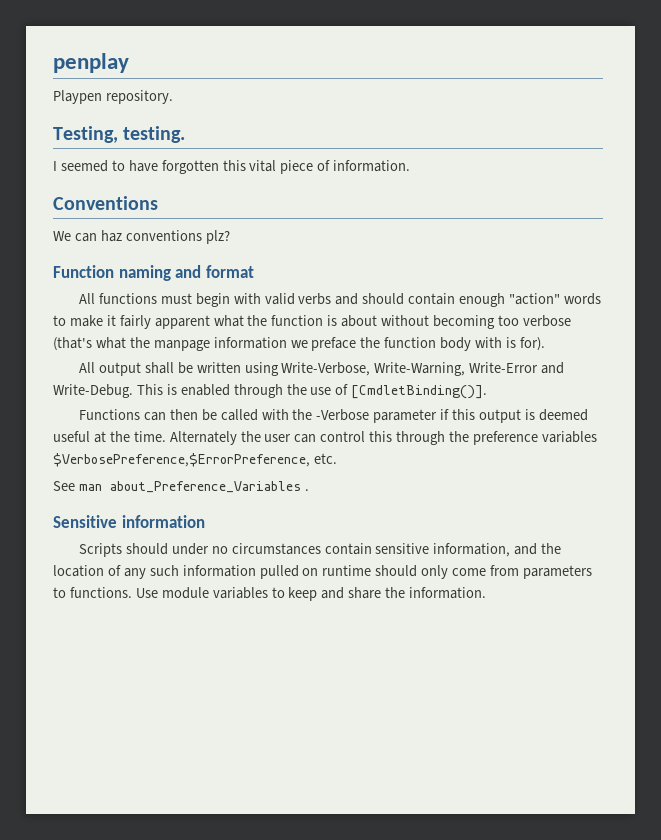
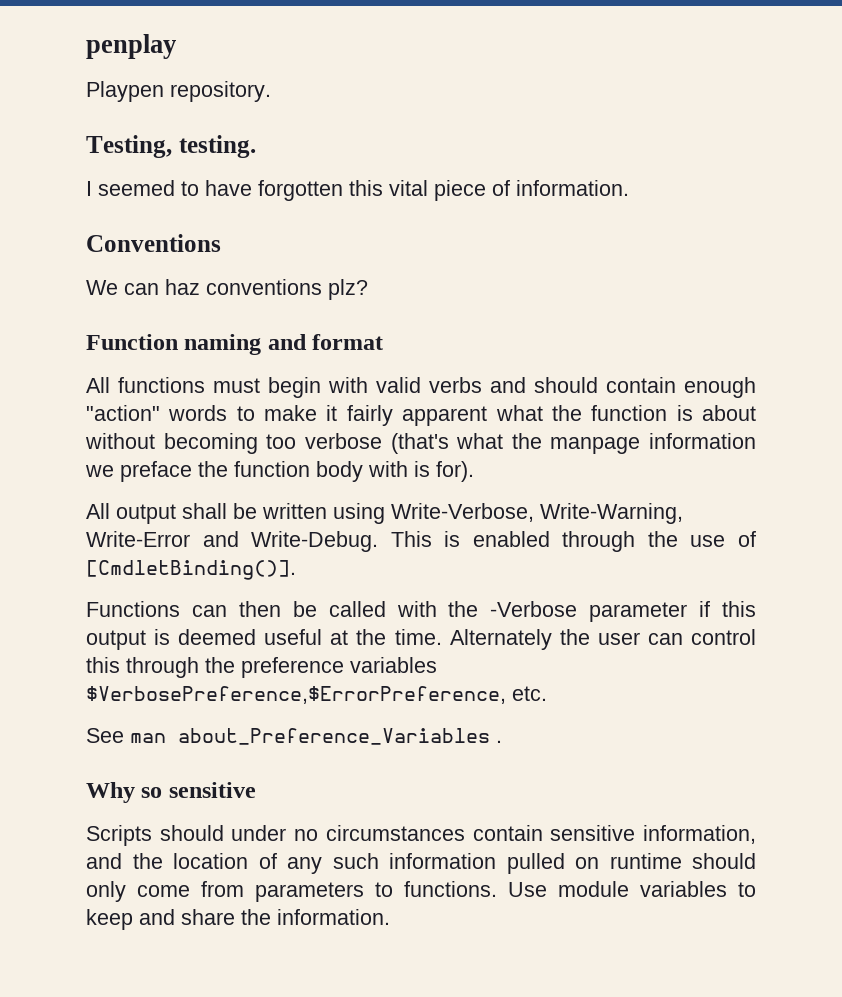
[53,515,205,528] Sensitive information -> [86,782,256,803] Why so sensitive

